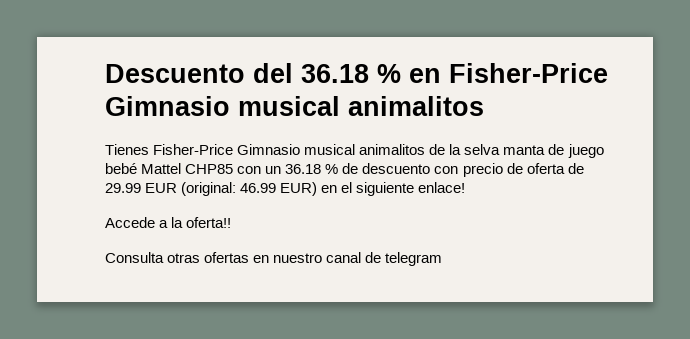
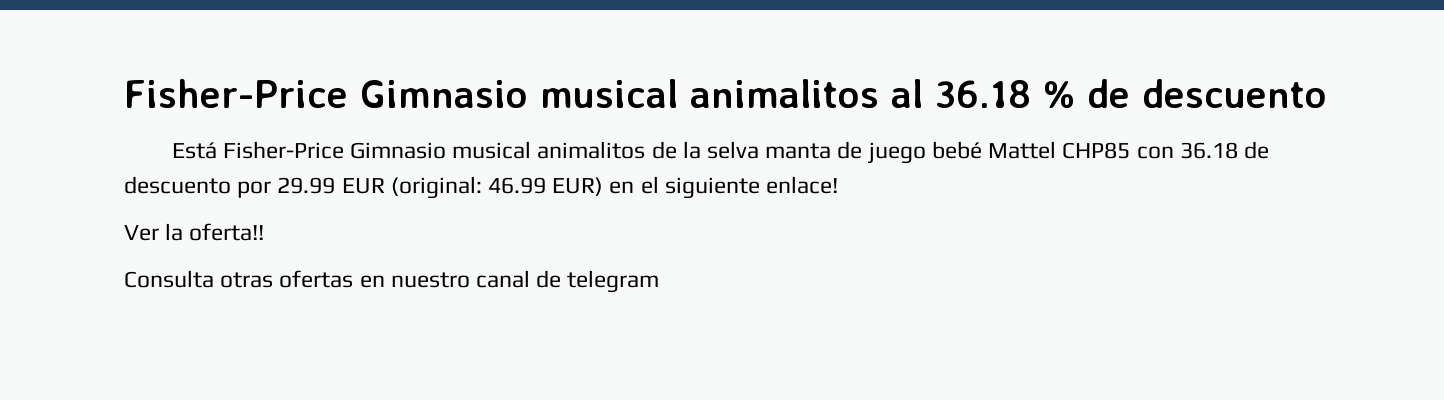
[105,63,608,83] [105,96,484,116] [105,144,149,155] Descuento del 36.18 % en Fisher-Price Gimnasio musical animalitos // Tienes -> [124,79,1327,108] [171,142,217,159] Fisher-Price Gimnasio musical animalitos al 36.18 % de descuento // Está
[265,163,584,177] un 36.18 % de descuento con precio de oferta de -> [1179,141,1269,159] [124,176,272,198] 36.18 de descuento por
[105,217,169,228] Accede a -> [124,225,159,241] Ver

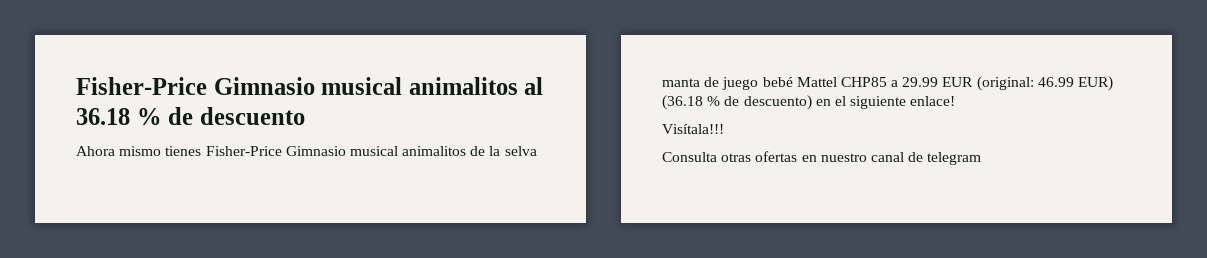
[171,142,217,159] Está -> [76,146,202,156] Ahora mismo tienes
[1136,141,1269,159] [124,176,272,198] con 36.18 de descuento por -> [891,80,899,87] a
(604, 186) none -> [662,95,812,110] (36.18 % de descuento)
[124,223,265,241] Ver la oferta!! -> [662,124,724,134] Visítala!!!

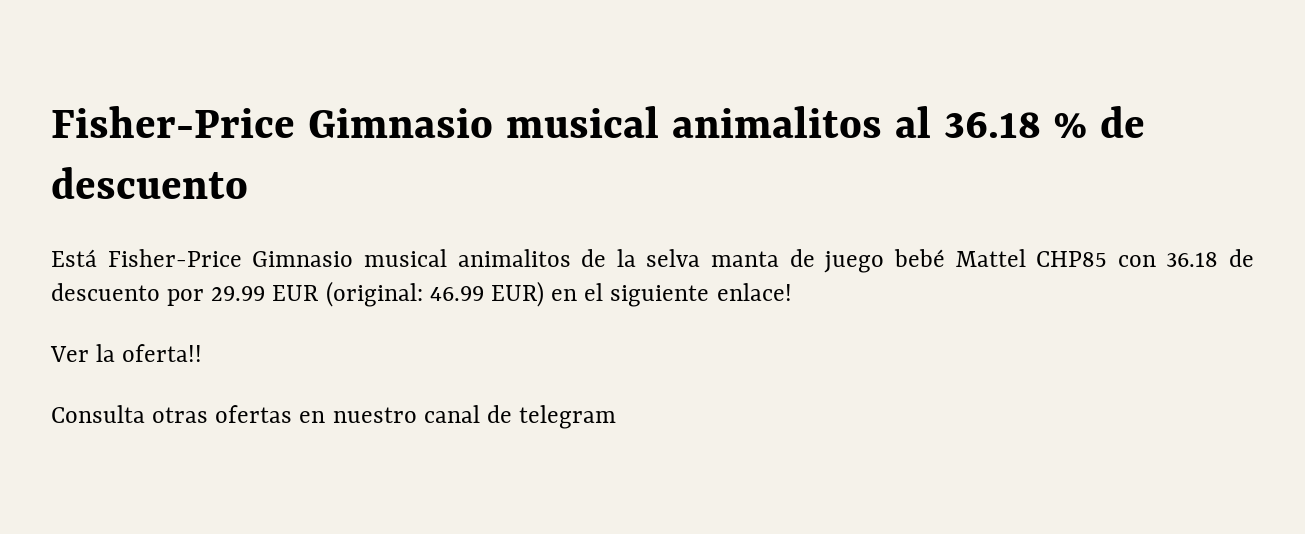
[76,146,202,156] Ahora mismo tienes -> [51,249,97,267] Está
[891,80,899,87] a -> [1117,249,1254,267] [51,283,205,306] con 36.18 de descuento por
[662,95,812,110] (36.18 % de descuento) -> (544, 294) none
[662,124,724,134] Visítala!!! -> [50,344,203,362] Ver la oferta!!

